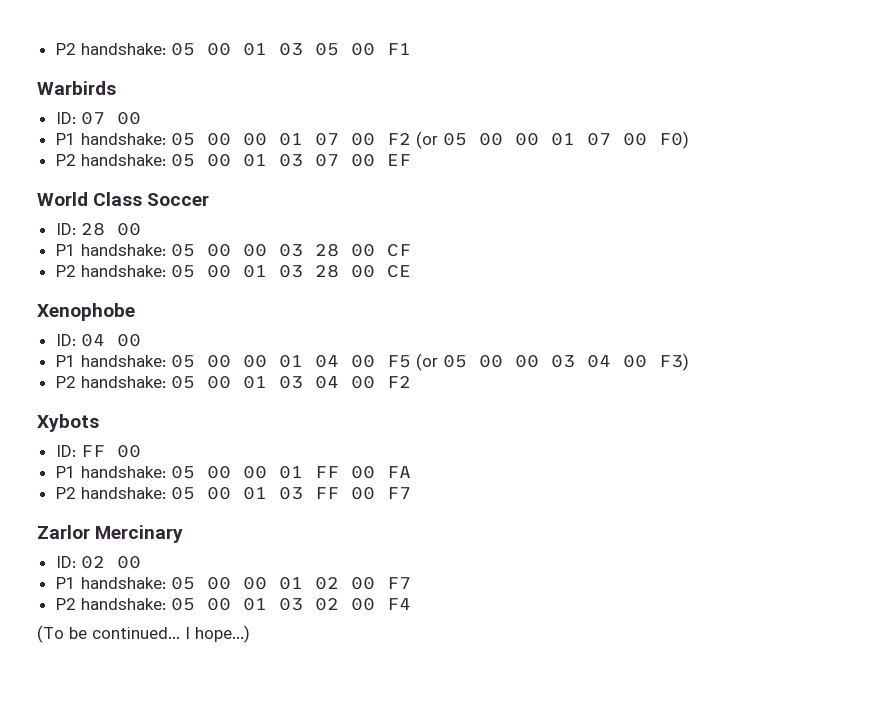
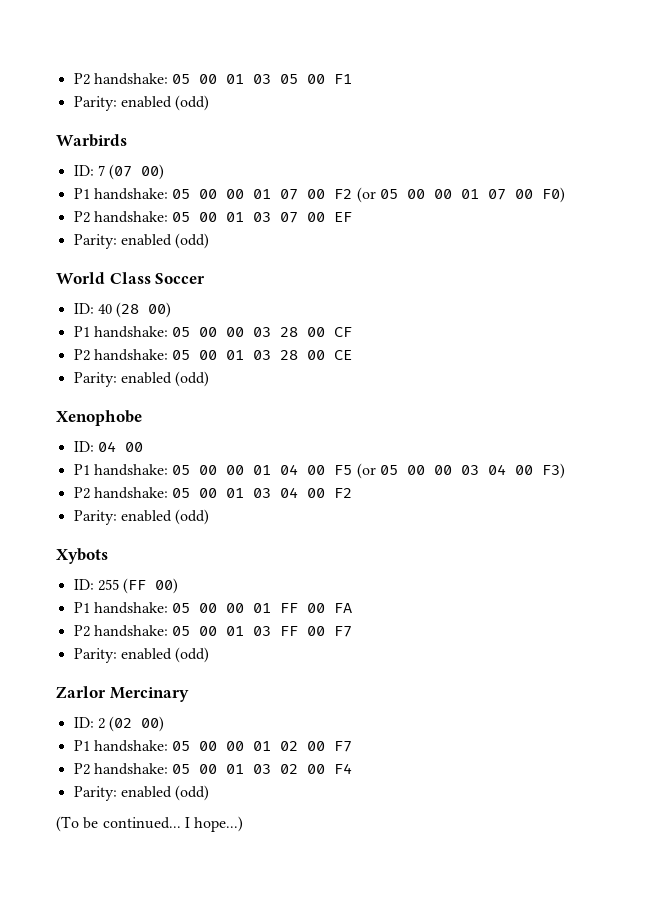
(411, 49) none -> [73,95,210,111] // Parity: enabled (odd)
[80,112,141,125] 07 00 -> [97,164,165,180] 7 (07 00)
(411, 160) none -> [73,233,210,249] // Parity: enabled (odd)
[80,222,141,236] 28 00 -> [97,302,172,318] 40 (28 00)
(411, 271) none -> [73,371,210,387] // Parity: enabled (odd)
(411, 382) none -> [73,509,210,525] // Parity: enabled (odd)
[80,445,141,458] FF 00 -> [97,578,179,594] 255 (FF 00)
(411, 493) none -> [73,647,210,663] // Parity: enabled (odd)
[80,556,141,569] 02 00 -> [97,716,165,732] 2 (02 00)
(411, 604) none -> [73,785,210,801] // Parity: enabled (odd)

